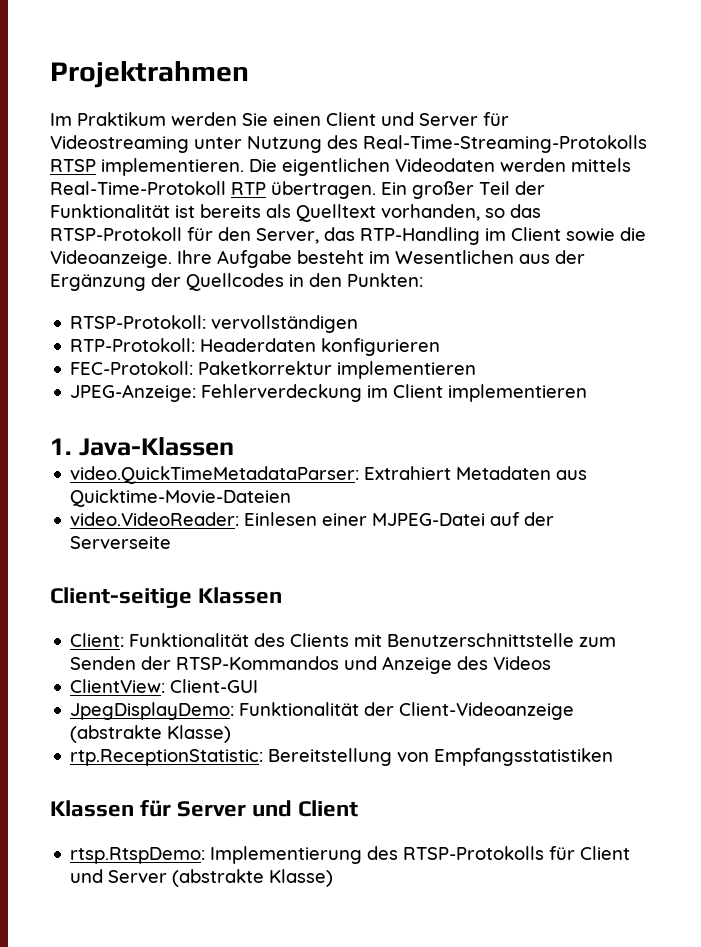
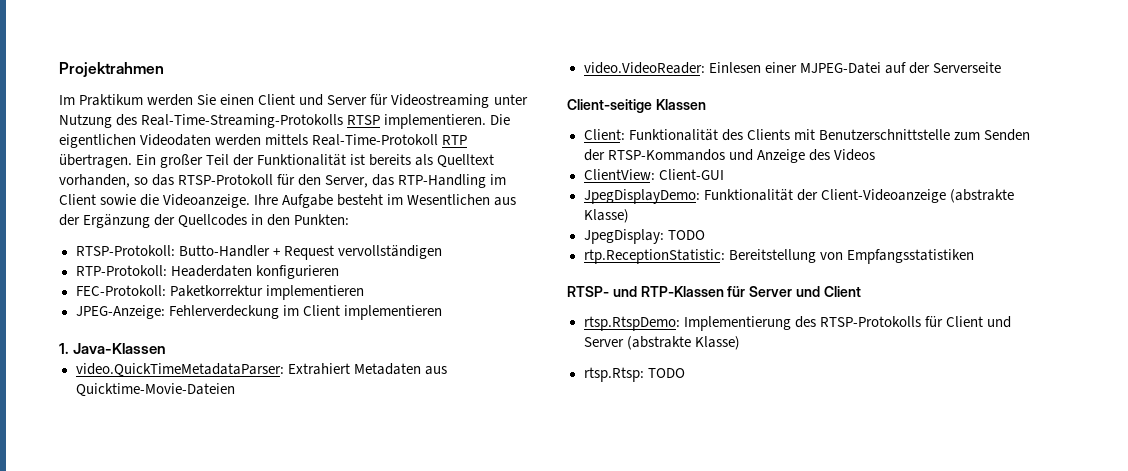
(207, 322) none -> [178,245,334,260] Butto-Handler + Request
(232, 734) none -> [583,229,705,244] // JpegDisplay: TODO
[50,800,134,817] Klassen -> [567,286,724,297] RTSP- und RTP-Klassen
(334, 878) none -> [583,367,685,382] // rtsp.Rtsp: TODO

